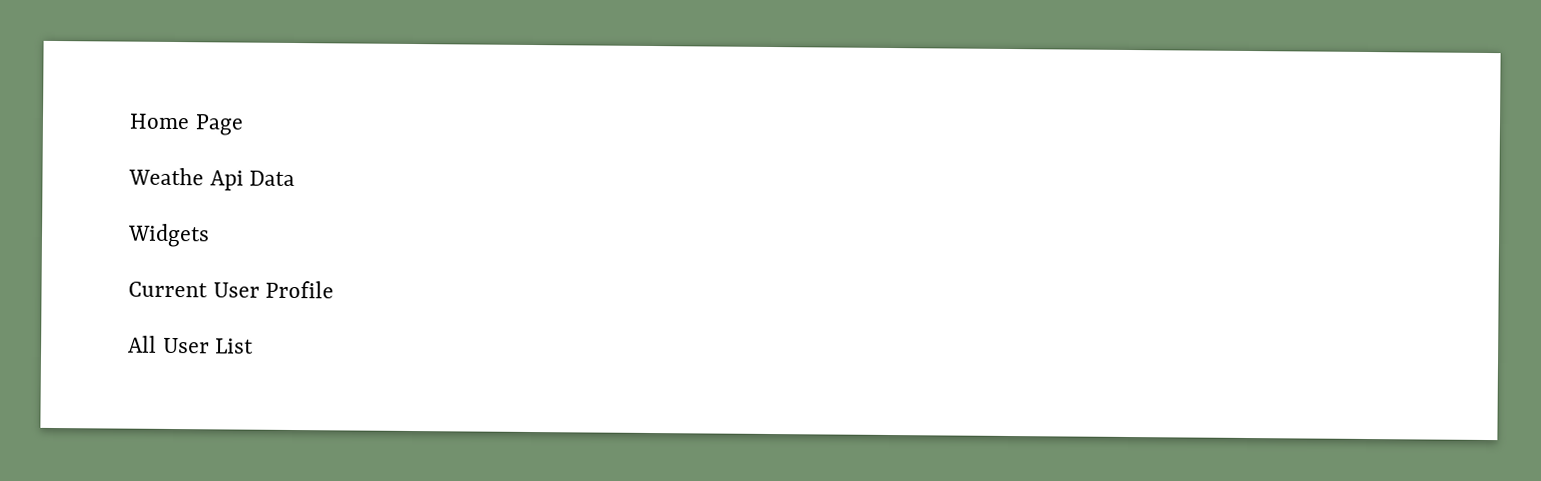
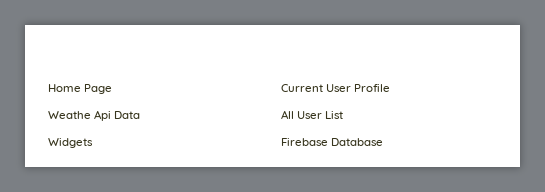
(255, 346) none -> [281,138,384,146] // Firebase Database

